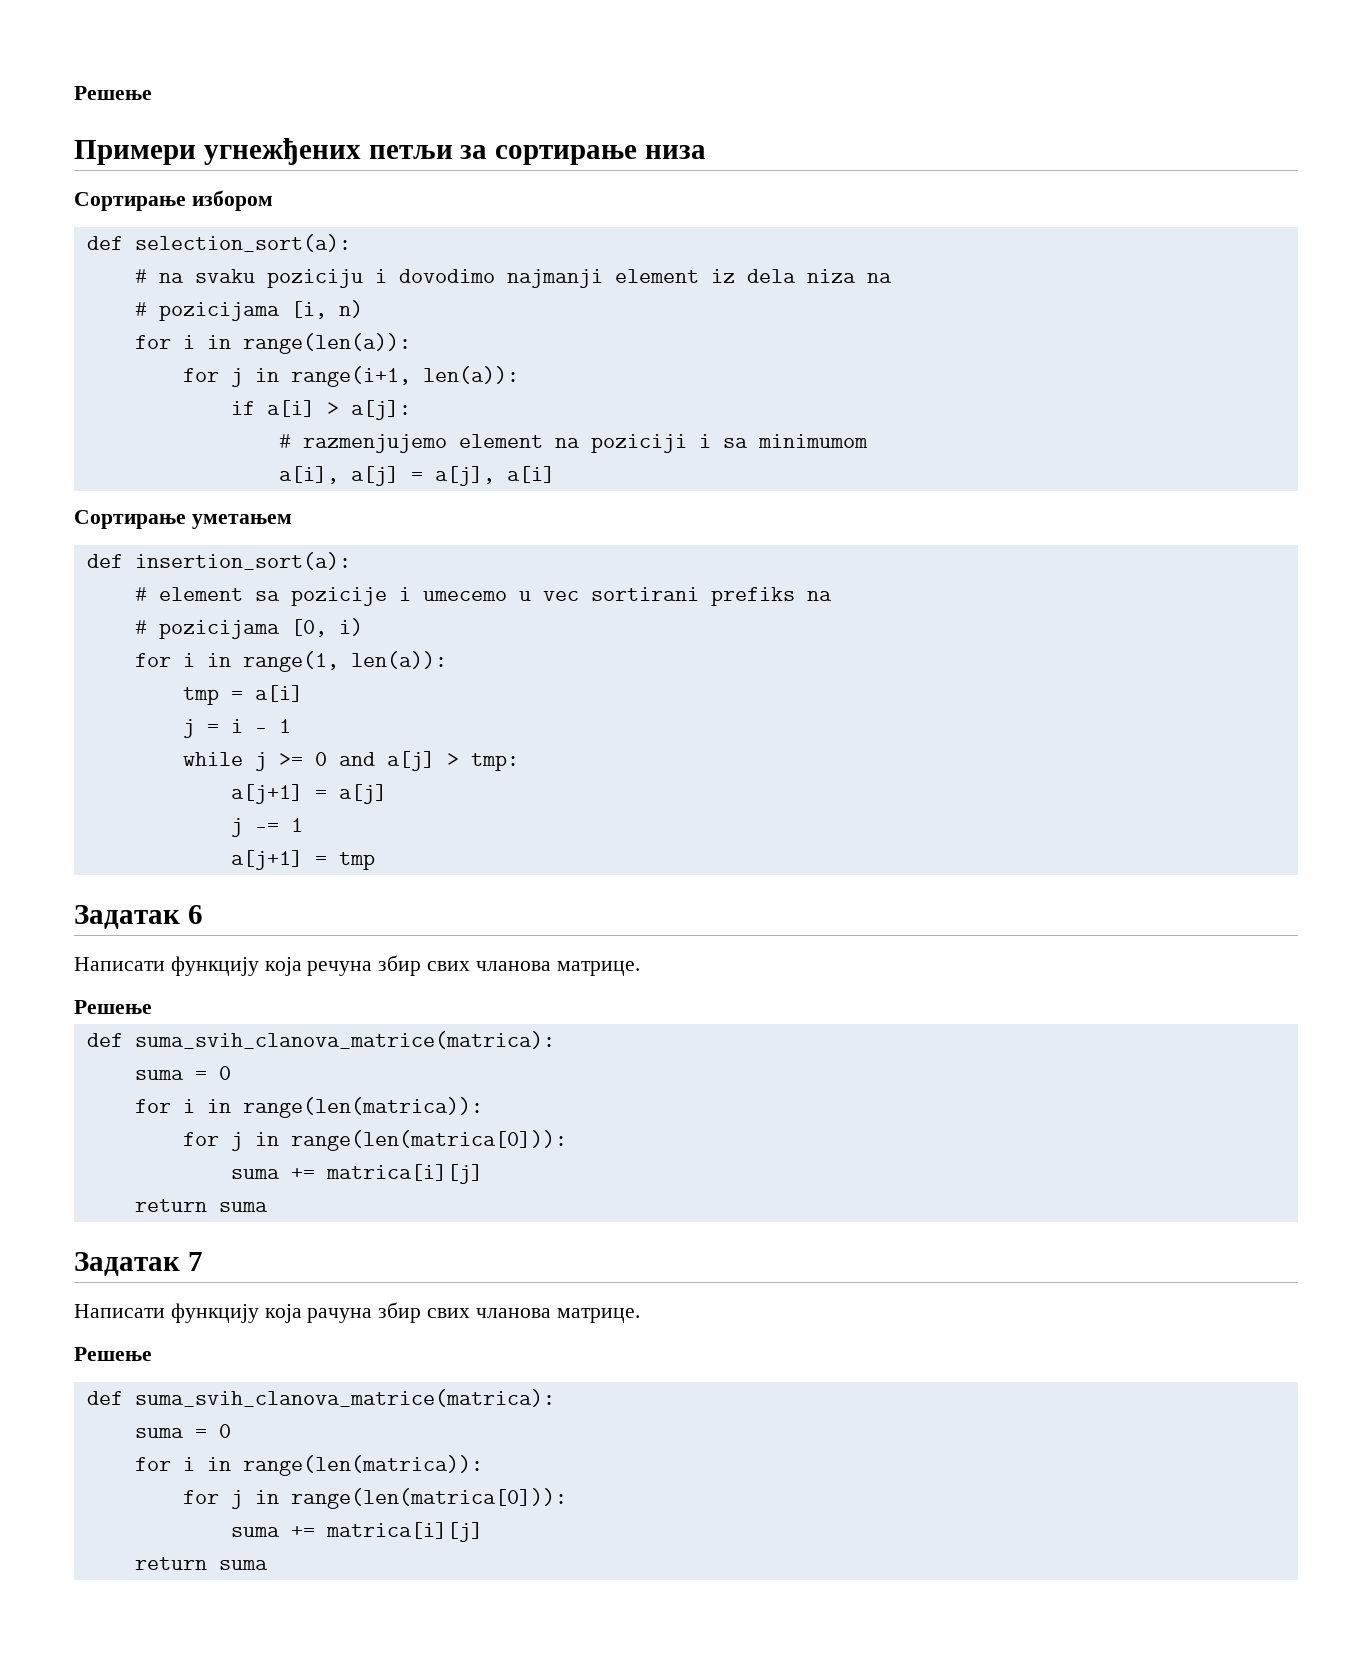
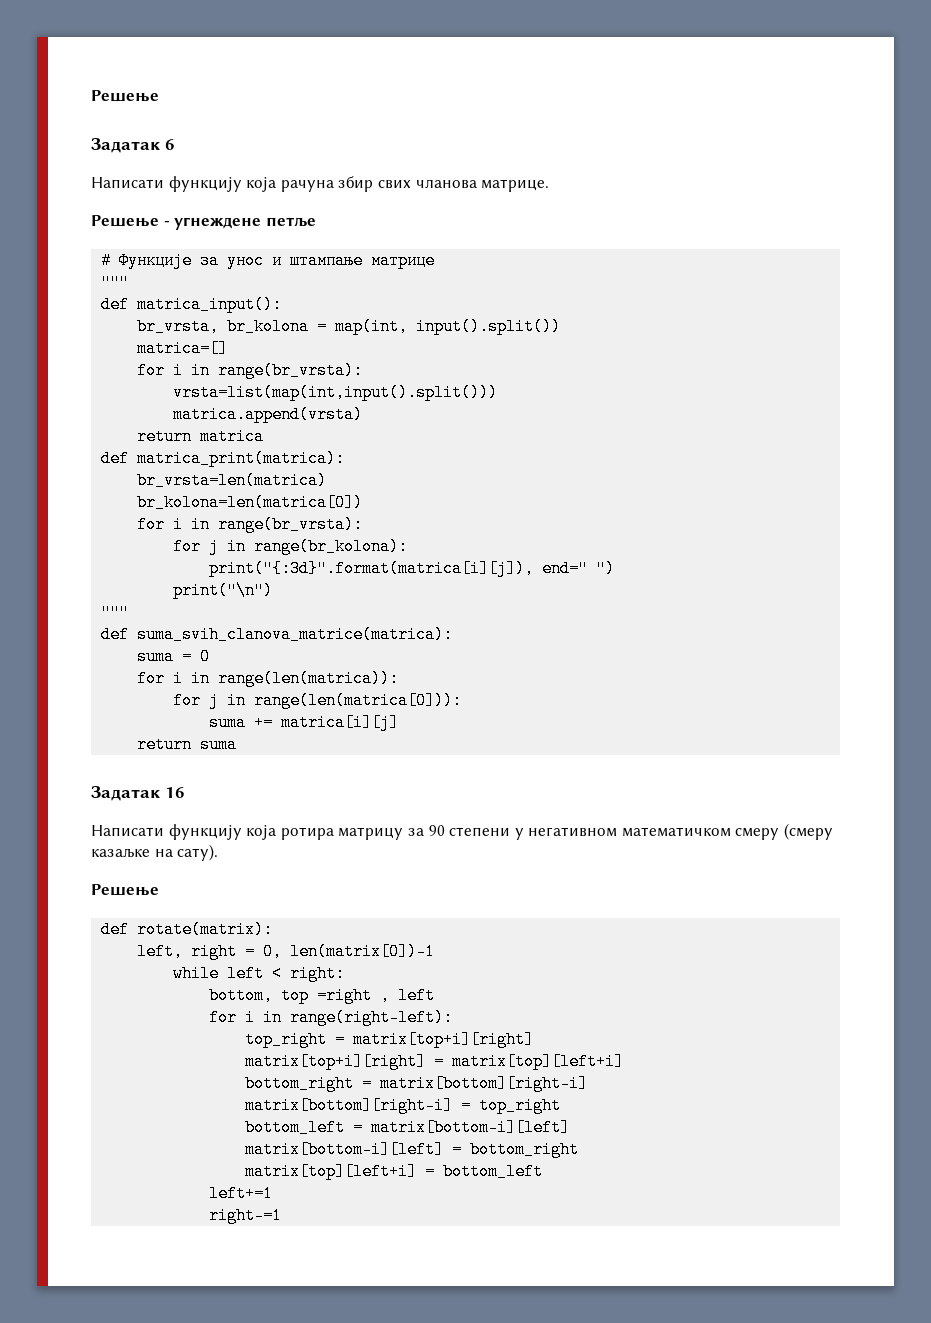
[74,86,152,100] [74,138,707,165] [74,190,273,211] [86,234,351,252] [134,269,892,288] [134,300,363,321] [134,333,411,354] [182,366,519,387] [230,400,411,420] [278,434,868,453] [278,466,555,486] [74,510,292,529] [86,552,351,570] [134,587,832,606] [134,618,363,639] [134,651,447,672] [182,685,303,705] [182,719,291,738] [182,751,519,771] [230,784,387,804] [230,818,303,837] [230,850,375,870] Решење // Примери угнежђених петљи за сортирање низа // Сортирање избором // def selection_sort(a): // # na svaku poziciju i dovodimo najmanji element iz dela niza na // # pozicijama [i, n) // for i in range(len(a)): // for j in range(i+1, len(a)): // if a[i] > a[j]: // # razmenjujemo element na poziciji i sa minimumom // a[i], a[j] = a[j], a[i] // Сортирање уметањем // def insertion_sort(a): // # element sa pozicije i umecemo u vec sortirani prefiks na // # pozicijama [0, i) // for i in range(1, len(a)): // tmp = a[i] // j = i - 1 // while j >= 0 and a[j] > tmp: // a[j+1] = a[j] // j -= 1 // a[j+1] = tmp -> [91,90,159,102] Решење
[307,955,640,976] [74,1000,152,1014] речуна збир свих чланова матрице. // Решење -> [280,176,550,192] [91,215,316,230] [101,252,435,269] [101,274,130,291] [101,296,283,313] [137,318,562,335] [137,340,229,357] [137,362,364,379] [173,384,499,401] [173,406,364,423] [137,428,265,445] [101,450,346,467] [137,472,328,489] [137,494,364,511] [137,516,364,533] [173,538,409,555] [209,560,616,577] [173,582,274,599] [101,604,130,621] рaчуна збир свих чланова матрице. // Решење - угнеждене петље // # Функције за унос и штампање матрице // """ // def matrica_input(): // br_vrsta, br_kolona = map(int, input().split()) // matrica=[] // for i in range(br_vrsta): // vrsta=list(map(int,input().split())) // matrica.append(vrsta) // return matrica // def matrica_print(matrica): // br_vrsta=len(matrica) // br_kolona=len(matrica[0]) // for i in range(br_vrsta): // for j in range(br_kolona): // print("{:3d}".format(matrica[i][j]), end=" ") // print("\n") // """
[187,1252,203,1271] [74,1302,640,1323] [74,1347,152,1361] [86,1389,555,1407] [134,1424,231,1438] [134,1455,483,1476] [182,1488,567,1509] [230,1522,483,1542] [134,1557,268,1570] 7 // Написати функцију која рачуна збир свих чланова матрице. // Решење // def suma_svih_clanova_matrice(matrica): // suma = 0 // for i in range(len(matrica)): // for j in range(len(matrica[0])): // suma += matrica[i][j] // return suma -> [165,787,185,798] [91,823,834,840] [91,844,219,861] [91,884,159,896] [101,921,274,938] [137,943,436,960] [173,965,346,982] [209,987,436,1004] [209,1009,454,1026] [245,1031,535,1048] [245,1053,625,1070] [245,1075,589,1092] [245,1097,562,1114] [245,1119,571,1136] [245,1141,580,1158] [245,1163,544,1180] [209,1185,274,1202] [209,1207,283,1224] 16 // Написати функцију која ротира матрицу за 90 степени у негативном математичком смеру (смеру казаљке на сату). // Решење // def rotate(matrix): // left, right = 0, len(matrix[0])-1 // while left < right: // bottom, top =right , left // for i in range(right-left): // top_right = matrix[top+i][right] // matrix[top+i][right] = matrix[top][left+i] // bottom_right = matrix[bottom][right-i] // matrix[bottom][right-i] = top_right // bottom_left = matrix[bottom-i][left] // matrix[bottom-i][left] = bottom_right // matrix[top][left+i] = bottom_left // left+=1 // right-=1

